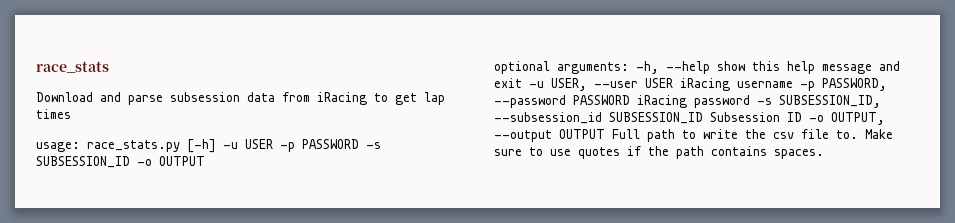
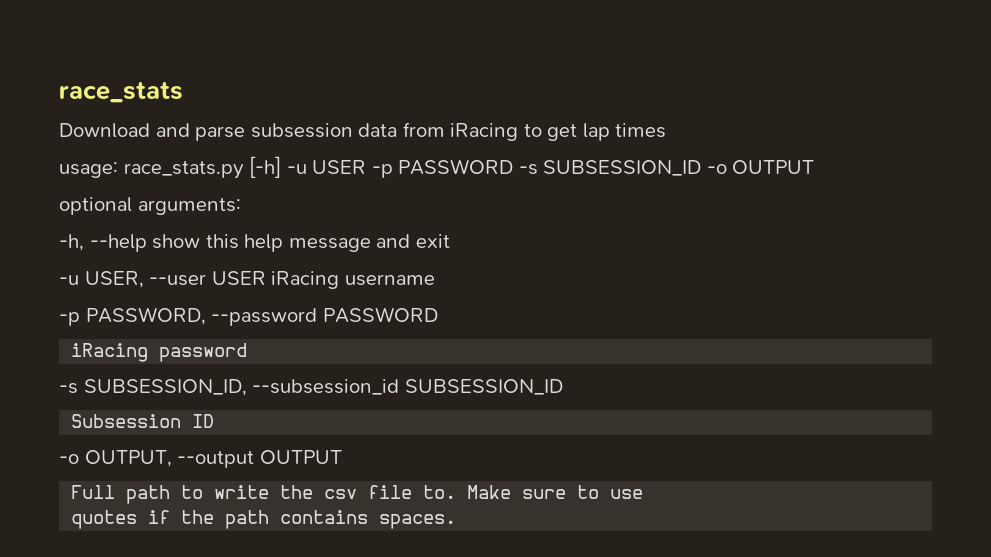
(629, 68) none -> (241, 206) //
(522, 83) none -> (450, 241) //
(793, 84) none -> (435, 280) //
(630, 100) none -> (438, 315) //
(750, 101) none -> (248, 352) //
(703, 118) none -> (563, 387) //
(802, 117) none -> (215, 421) //
(605, 134) none -> (342, 457) //
(571, 152) none -> (644, 494) //

